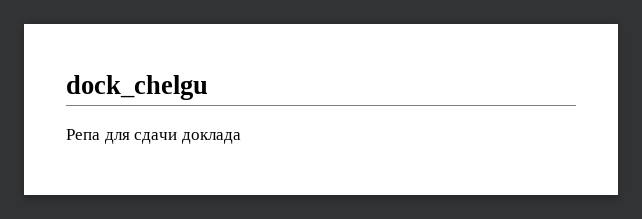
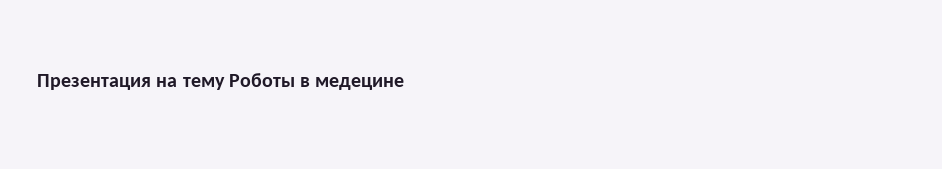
[66,75,208,100] [66,129,241,144] dock_chelgu // Репа для сдачи доклада -> [37,73,405,90] Презентация на тему Роботы в медецине

